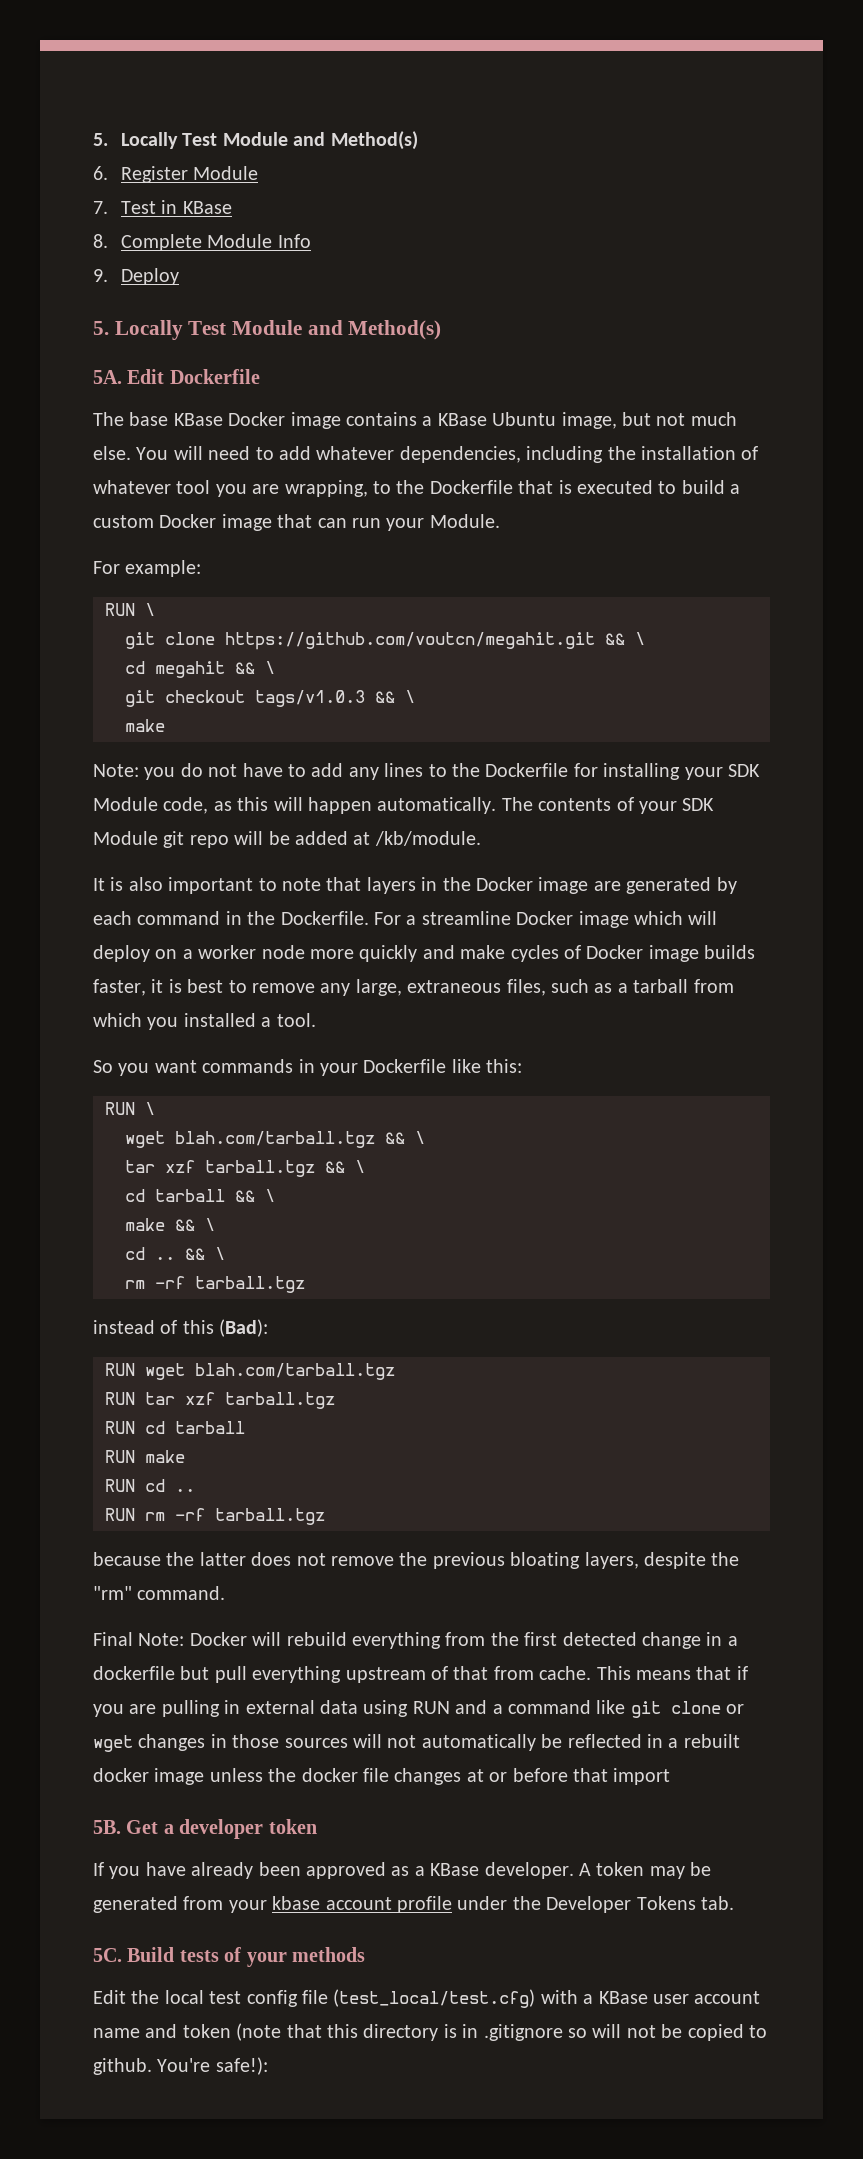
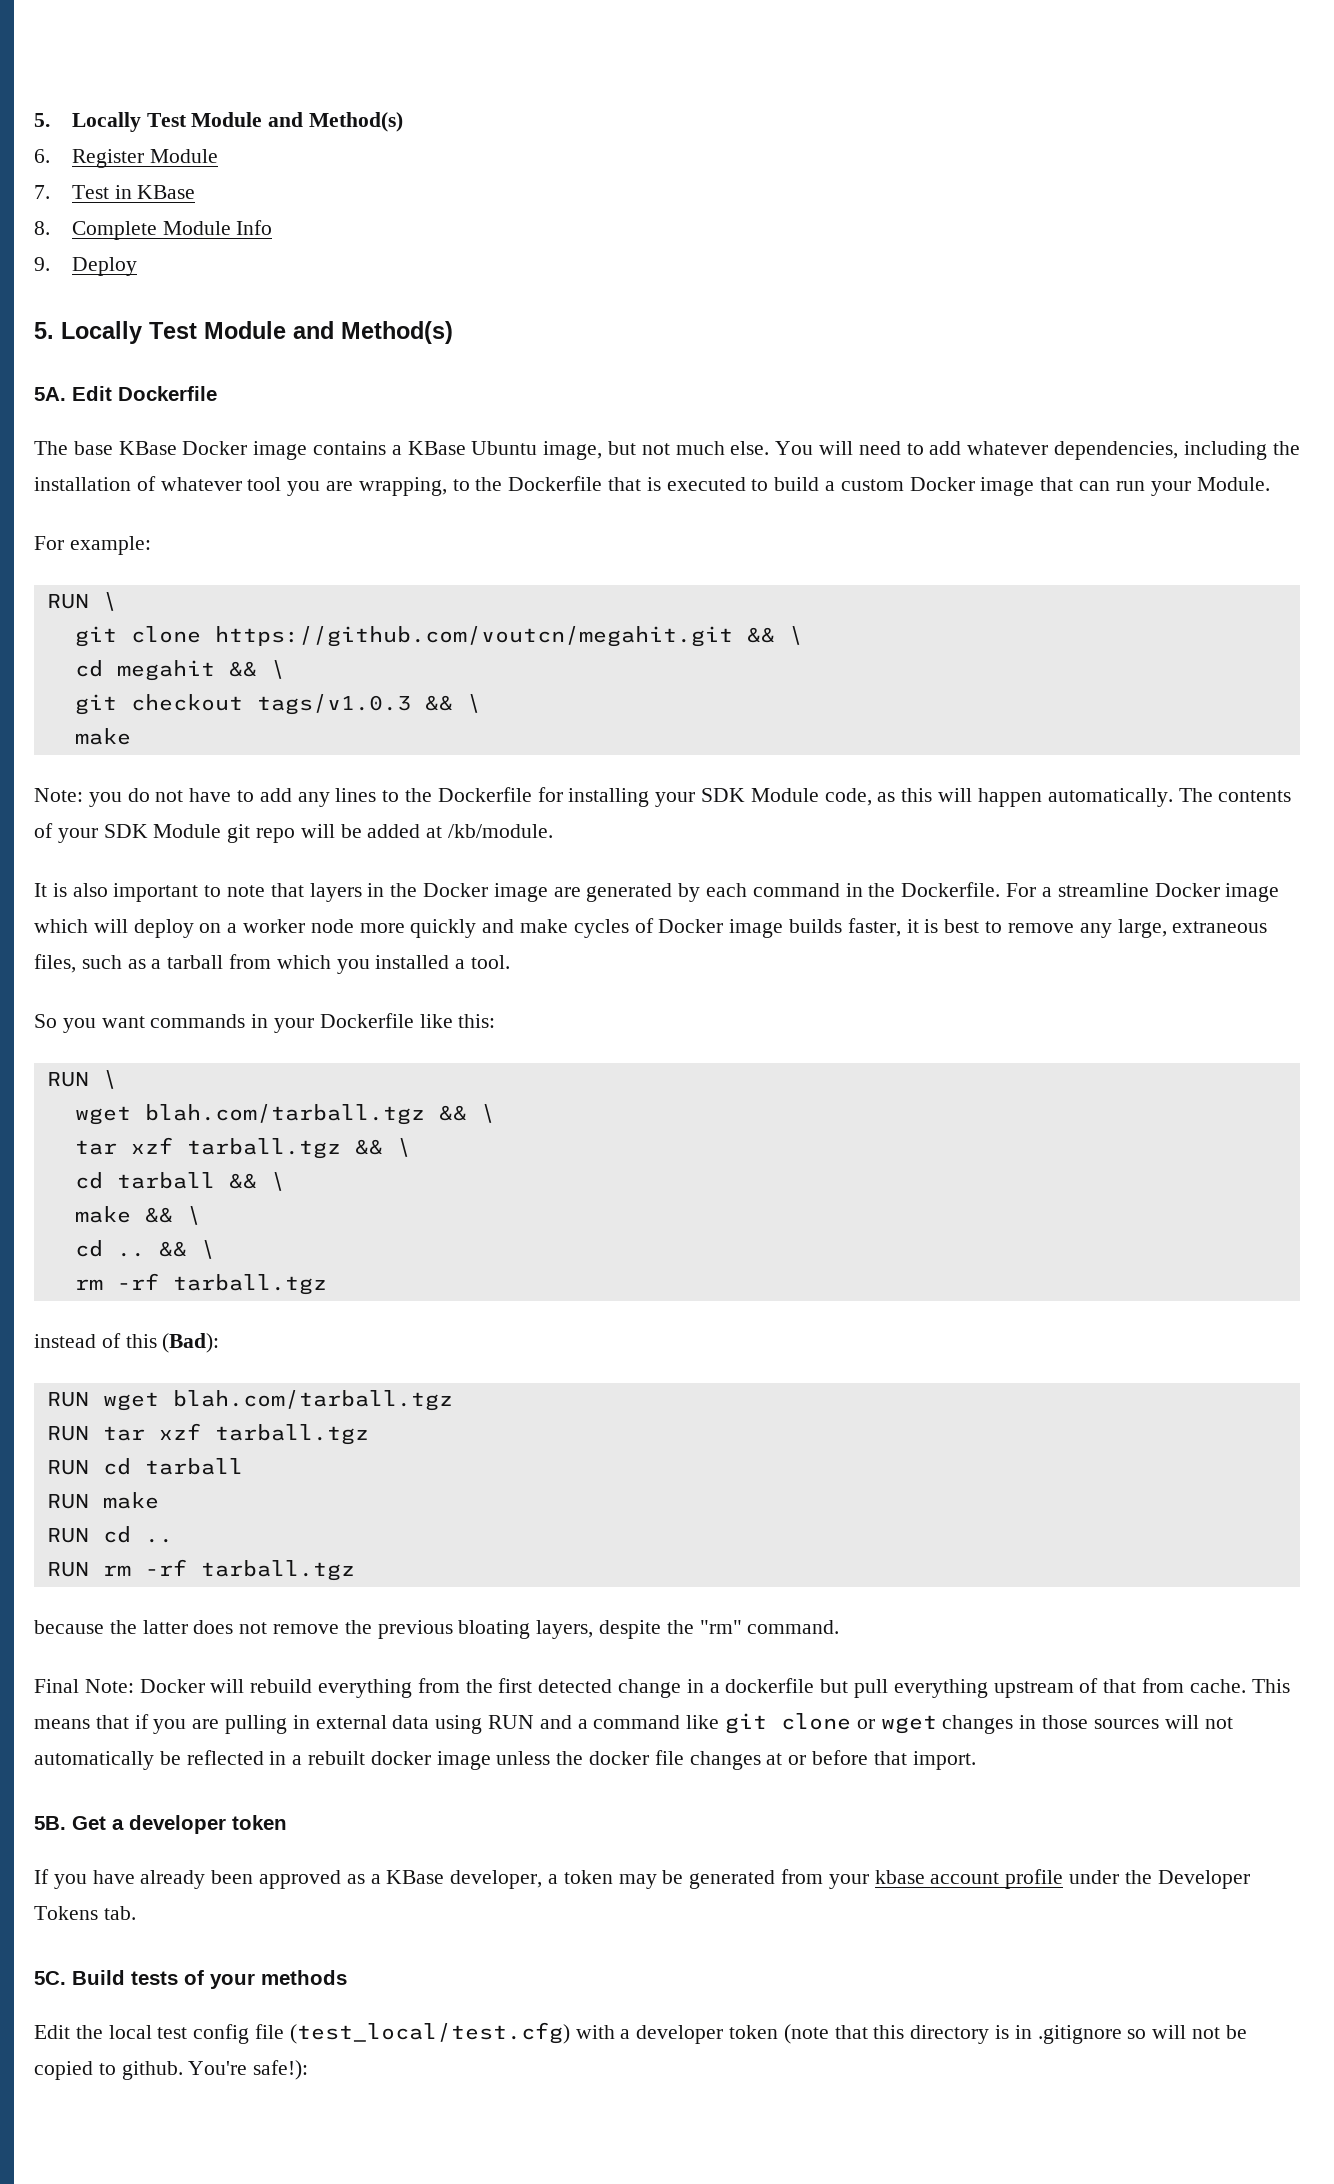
[613,1768,671,1785] import -> [912,1751,976,1770] import.
[484,1862,591,1879] developer. A -> [450,1870,559,1889] developer, a
[598,1991,761,2004] [93,2024,178,2038] KBase user account name and -> [636,2025,724,2044] developer

